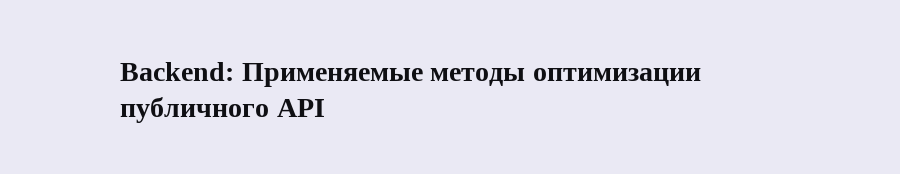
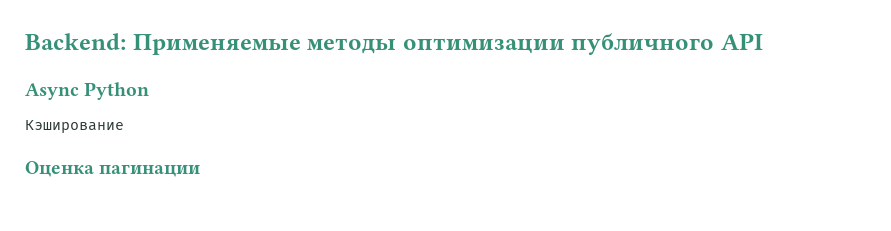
(325, 108) none -> [25,82,150,100] [25,120,124,133] [25,161,201,177] // Async Python // Кэширование // Оценка пагинации

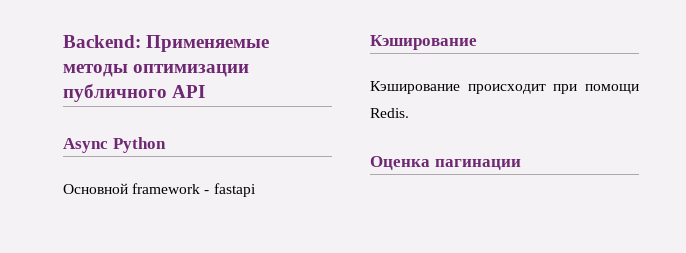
[25,120,124,133] Кэширование -> [63,183,256,197] [370,35,477,50] [370,81,639,94] [370,108,409,118] Основной framework - fastapi // Кэширование // Кэширование происходит при помощи Redis.

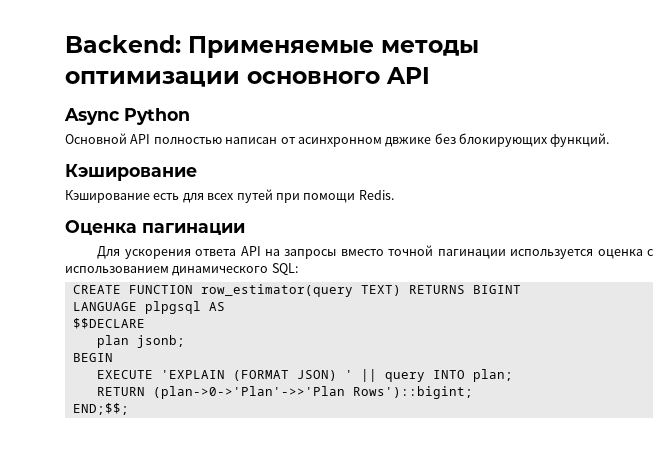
[63,84,167,102] публичного -> [247,71,380,84] основного
[132,183,256,197] [370,35,477,50] [370,81,546,94] framework - fastapi // Кэширование // Кэширование происходит -> [130,133,610,147] [65,164,197,181] [65,189,273,203] API полностью написан от асинхронном двжике без блокирующих функций. // Кэширование // Кэширование есть для всех путей
(521, 164) none -> [97,245,654,259] [65,263,298,276] [72,284,521,297] [72,301,225,314] [72,318,145,329] [96,335,185,348] [72,353,113,362] [96,369,513,382] [96,386,473,399] [72,403,129,415] // Для ускорения ответа API на запросы вместо точной пагинации используется оценка с использованием динамического SQL: // CREATE FUNCTION row_estimator(query TEXT) RETURNS BIGINT // LANGUAGE plpgsql AS // $$DECLARE // plan jsonb; // BEGIN // EXECUTE 'EXPLAIN (FORMAT JSON) ' || query INTO plan; // RETURN (plan->0->'Plan'->>'Plan Rows')::bigint; // END;$$;

